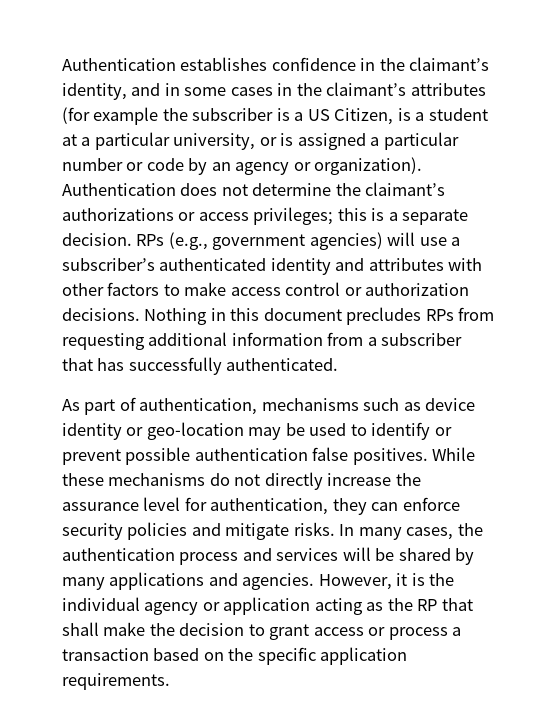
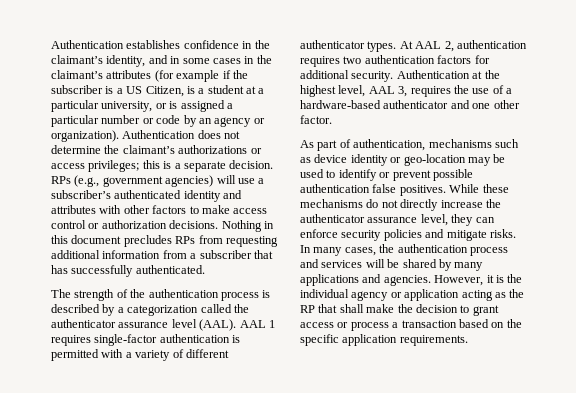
(159, 116) none -> [222,70,231,79] if
(339, 364) none -> [51,289,271,301] [51,304,249,316] [51,319,275,331] [51,334,241,346] [51,349,229,361] [300,40,527,52] [300,55,490,67] [300,70,500,82] [300,85,512,97] [300,100,520,109] [300,115,332,124] // The strength of the authentication process is described by a categorization called the authenticator assurance level (AAL). AAL 1 requires single-factor authentication is permitted with a variety of different authenticator types. At AAL 2, authentication requires two authentication factors for additional security. Authentication at the highest level, AAL 3, requires the use of a hardware-based authenticator and one other factor.
[62,497,329,515] assurance level for authentication, -> [300,214,448,226] authenticator assurance level,

